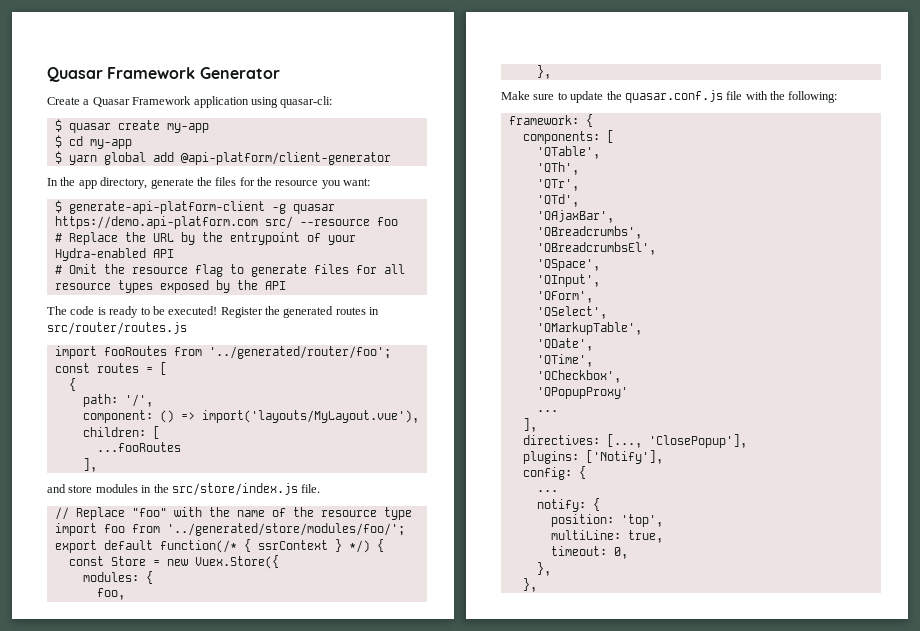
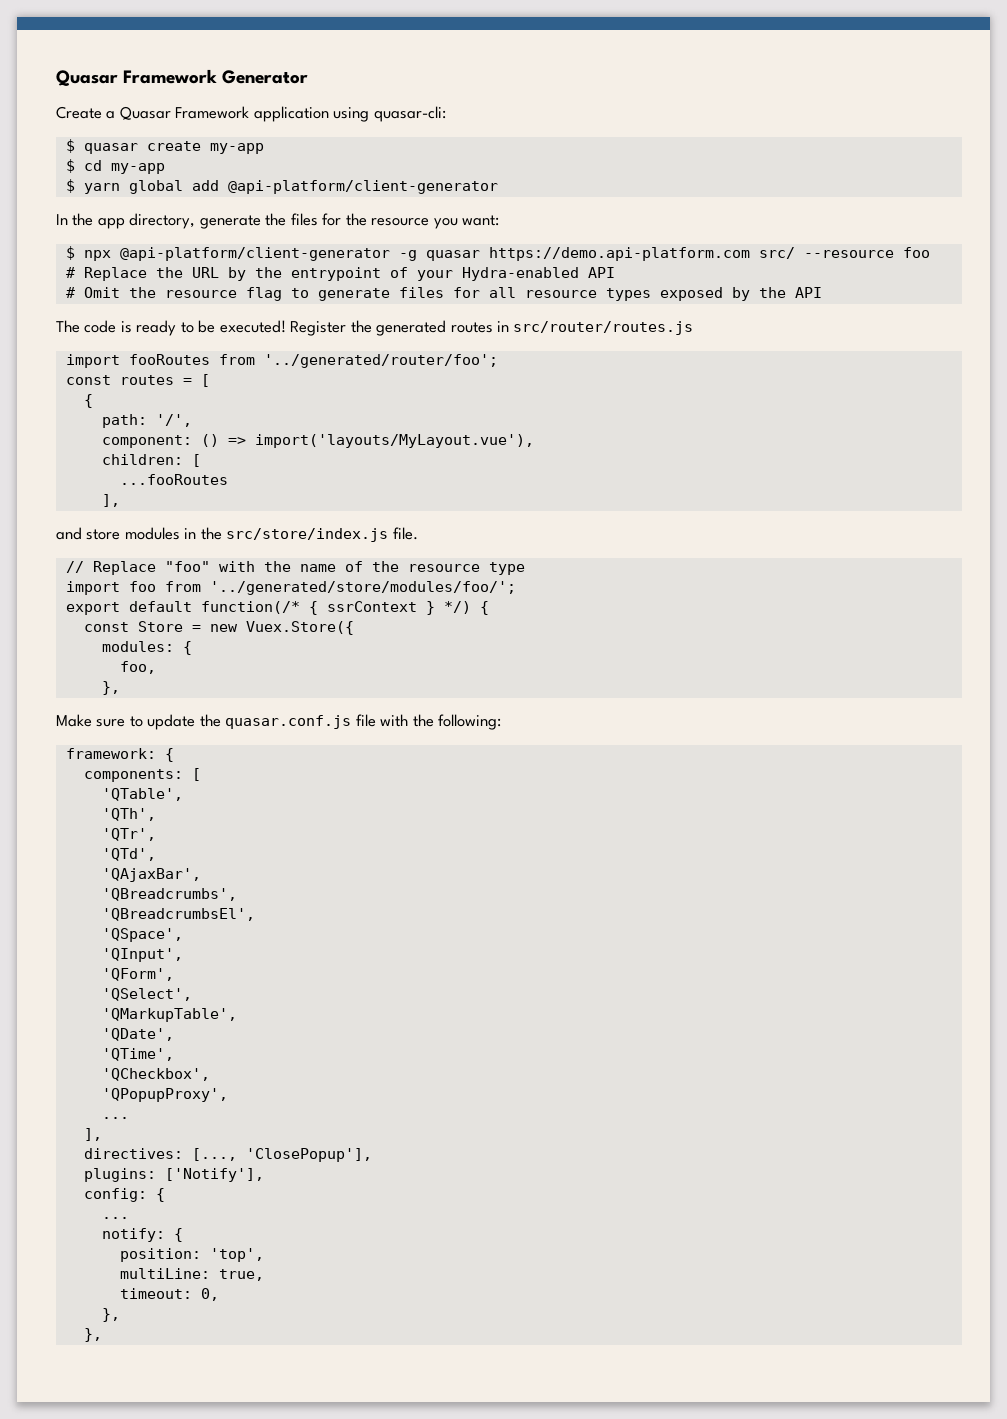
[68,201,265,214] generate-api-platform-client -> [83,247,390,261] npx @api-platform/client-generator
[536,387,628,399] 'QPopupProxy' -> [101,1088,228,1102] 'QPopupProxy',

